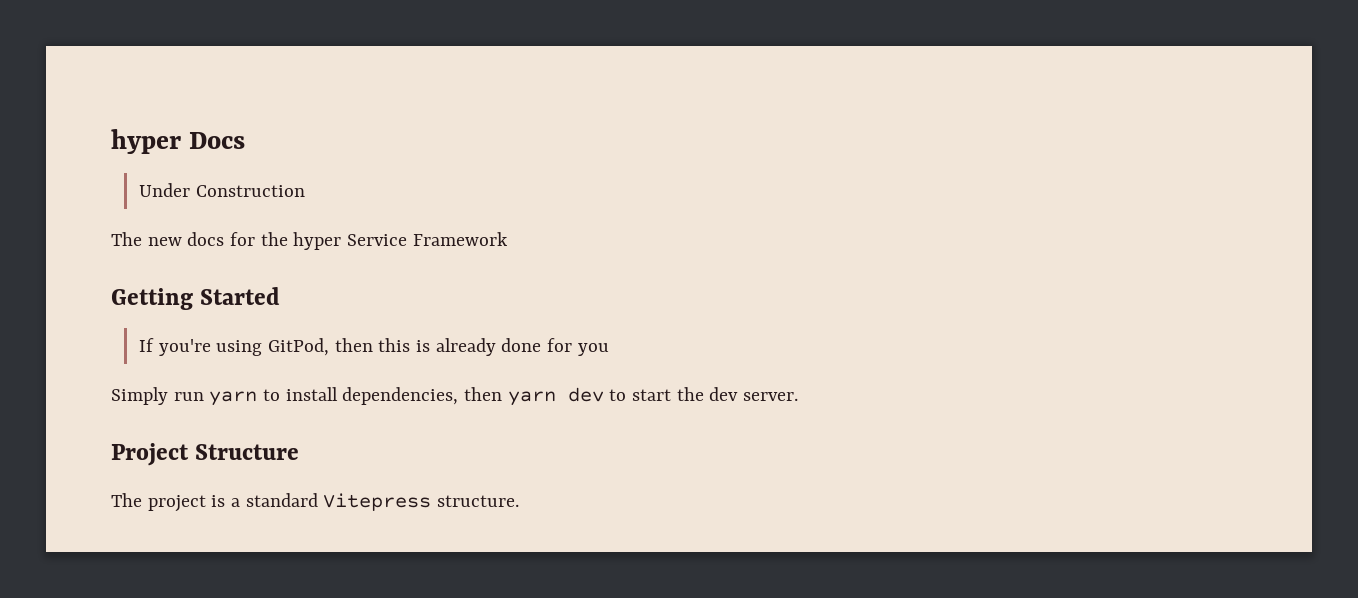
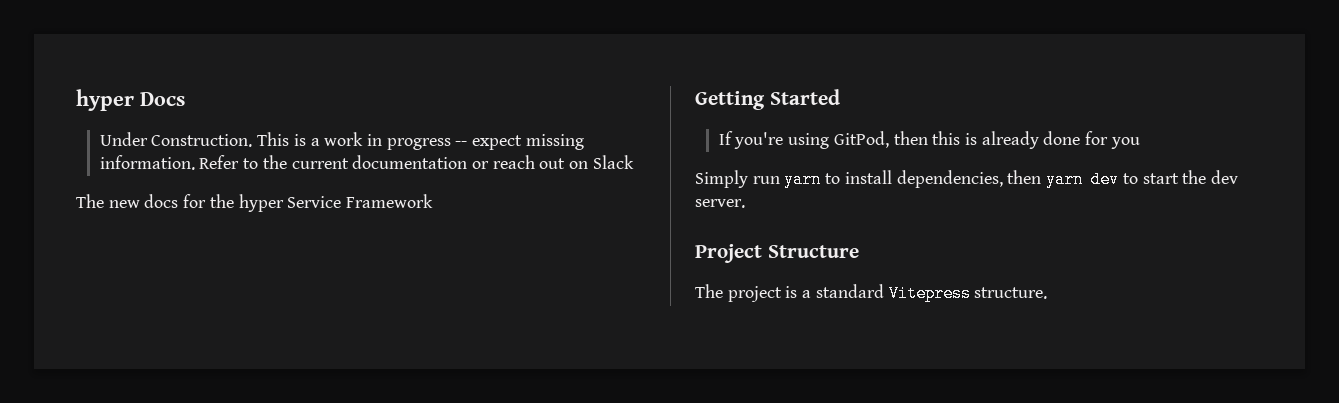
[195,185,305,197] Construction -> [151,132,584,150] [99,155,634,170] Construction. This is a work in progress -- expect missing information. Refer to the current documentation or reach out on Slack

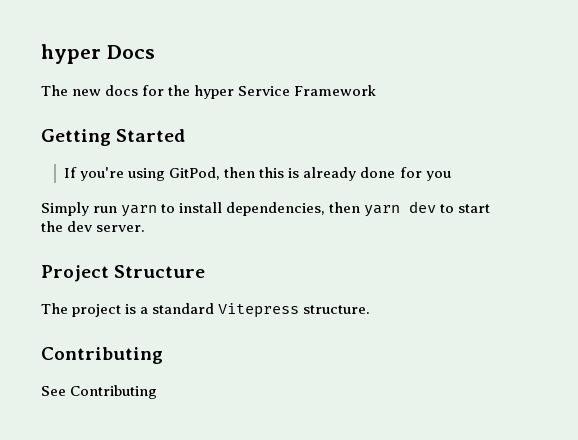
[99,132,584,150] [99,155,634,170] // Under Construction. This is a work in progress -- expect missing information. Refer to the current documentation or reach out on Slack -> (155, 52) none
(1048, 293) none -> [41,347,163,364] [41,385,158,399] // Contributing // See Contributing

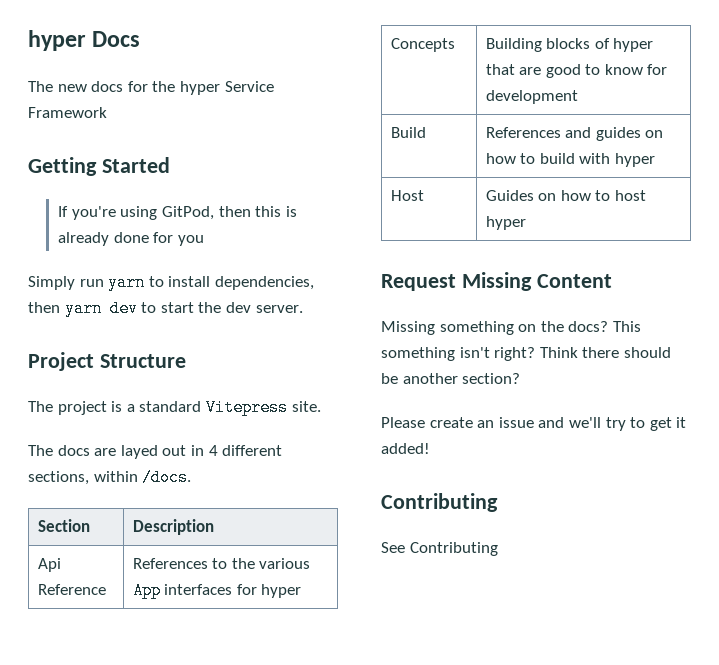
[303,305,371,314] structure. -> [291,401,321,412] [28,445,283,459] [28,469,192,486] [37,519,90,532] [132,519,214,535] [37,558,61,572] [37,584,106,595] [132,558,311,569] [132,582,302,599] [390,38,455,52] [485,38,654,52] [485,64,668,78] [485,90,578,104] [390,127,426,138] [485,127,664,141] [485,153,655,167] [390,190,424,201] [485,190,646,201] [485,216,526,230] [381,272,612,291] [381,321,641,335] [381,347,671,361] [381,373,521,384] [381,417,687,431] [381,443,430,454] site. // The docs are layed out in 4 different sections, within /docs. // Section | Description // Api Reference | References to the various App interfaces for hyper // Concepts | Building blocks of hyper that are good to know for development // Build | References and guides on how to build with hyper // Host | Guides on how to host hyper // Request Missing Content // Missing something on the docs? This something isn't right? Think there should be another section? // Please create an issue and we'll try to get it added!

